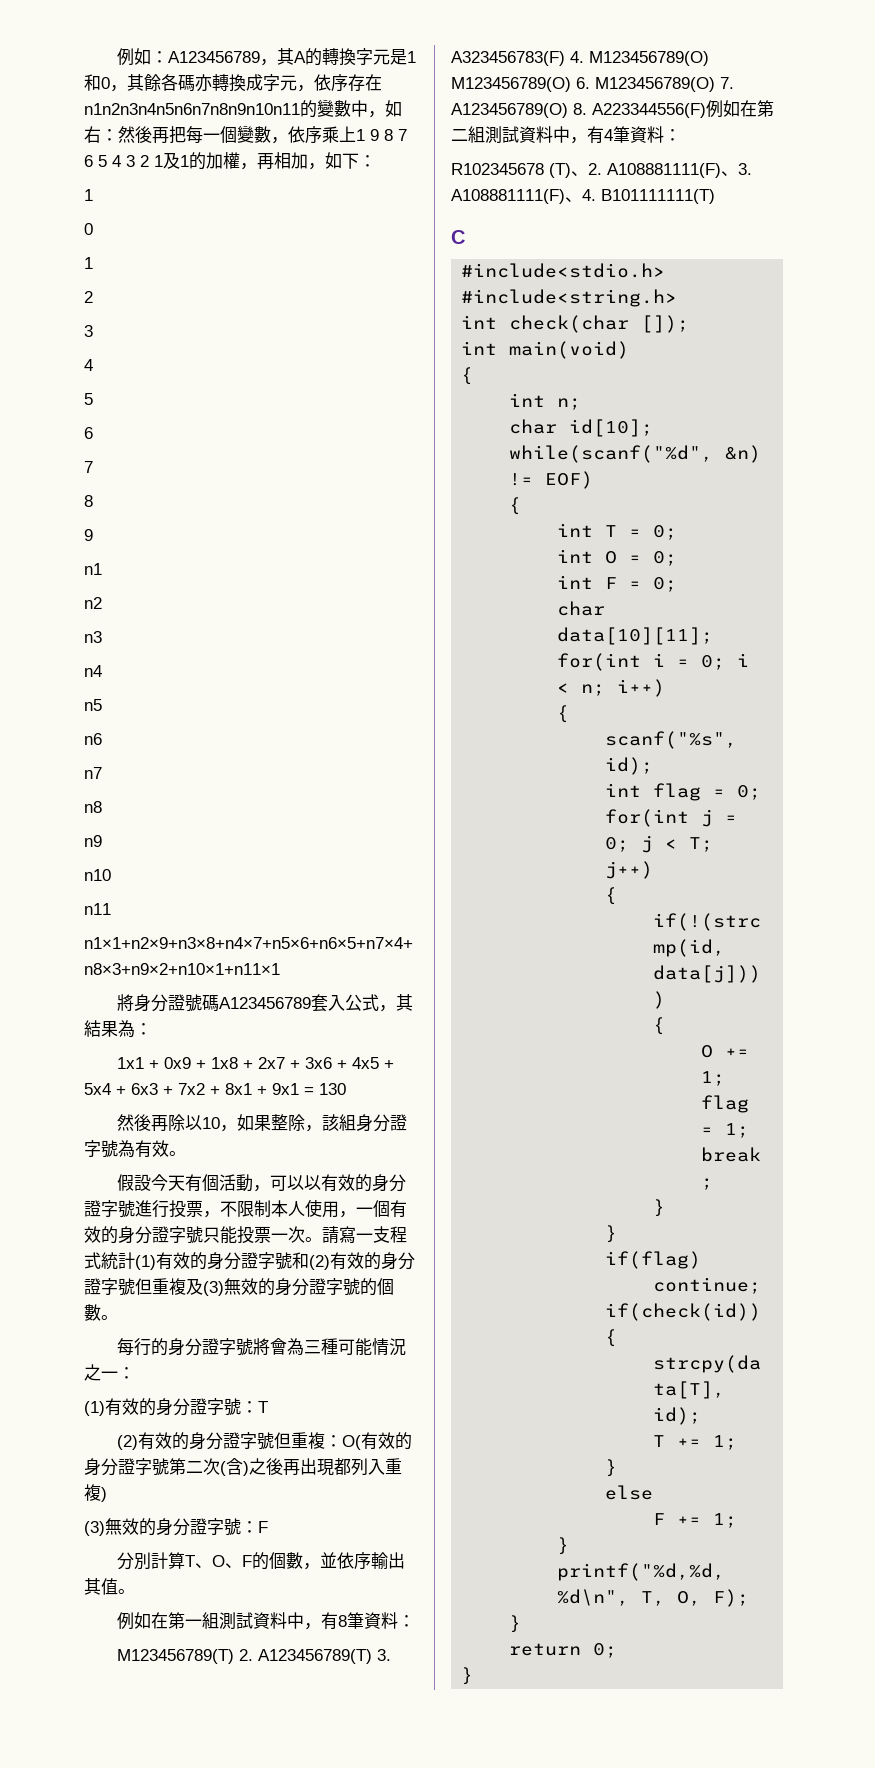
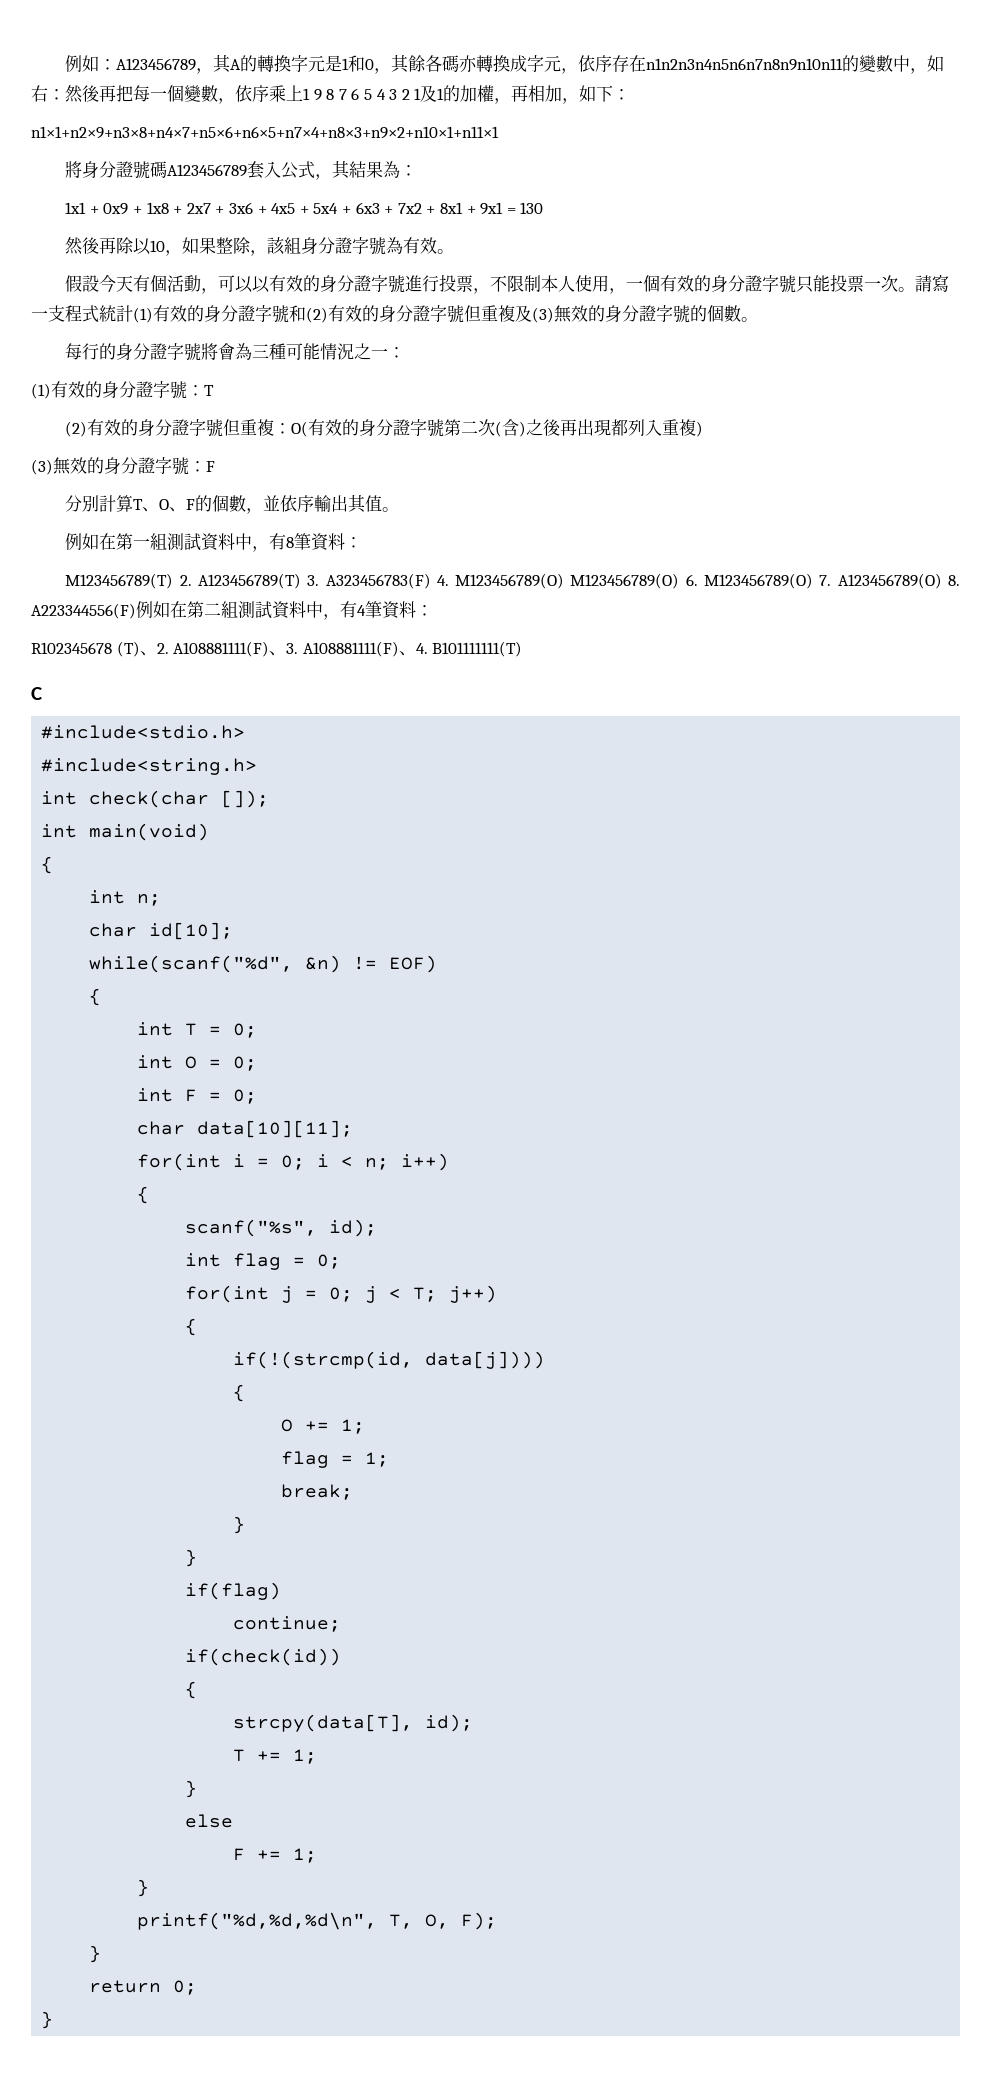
[84,189,93,201] [84,223,93,235] [84,257,93,269] [84,291,93,303] [84,325,93,337] [84,359,93,371] [84,393,93,405] [84,427,93,439] [84,461,93,473] [84,495,93,507] [84,529,93,541] [84,563,102,575] [84,597,102,609] [84,631,102,643] [84,665,102,677] [84,699,102,711] [84,733,102,745] [84,767,102,779] [84,801,102,813] [84,835,102,847] [84,869,111,881] [84,903,111,915] // 1 // 0 // 1 // 2 // 3 // 4 // 5 // 6 // 7 // 8 // 9 // n1 // n2 // n3 // n4 // n5 // n6 // n7 // n8 // n9 // n10 // n11 -> (631, 94) none

